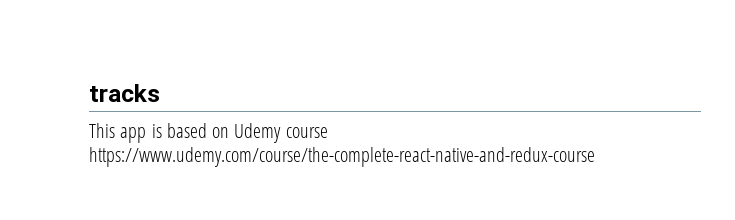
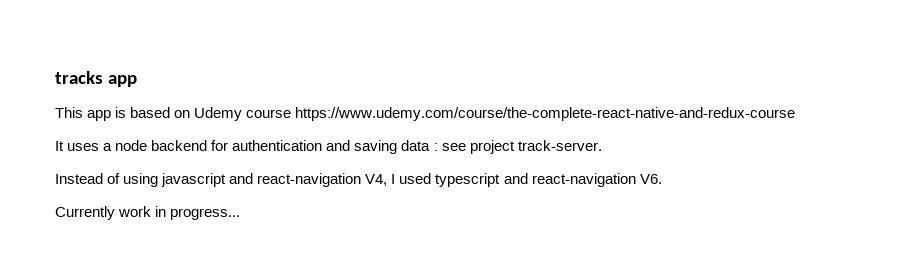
(160, 93) none -> [107,75,137,87] app
(595, 157) none -> [55,140,602,154] [55,173,662,187] [55,206,241,220] // It uses a node backend for authentication and saving data : see project track-server. // Instead of using javascript and react-navigation V4, I used typescript and react-navigation V6. // Currently work in progress...

